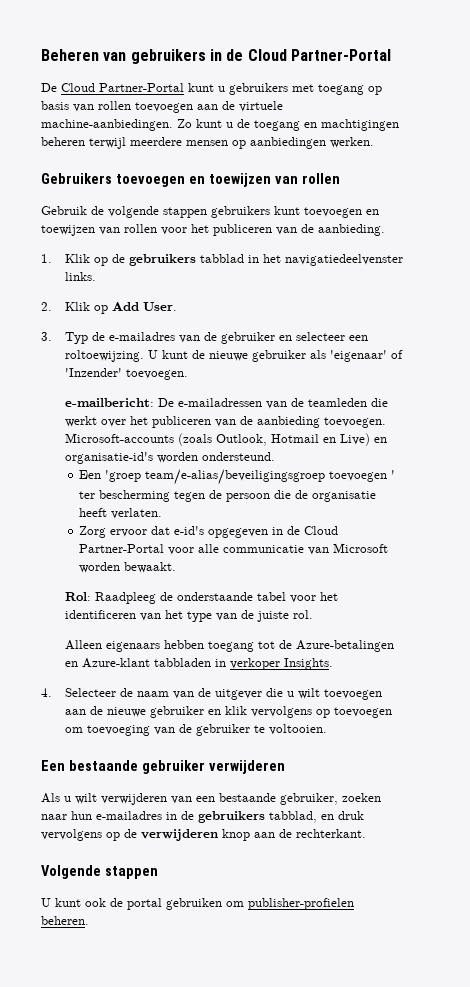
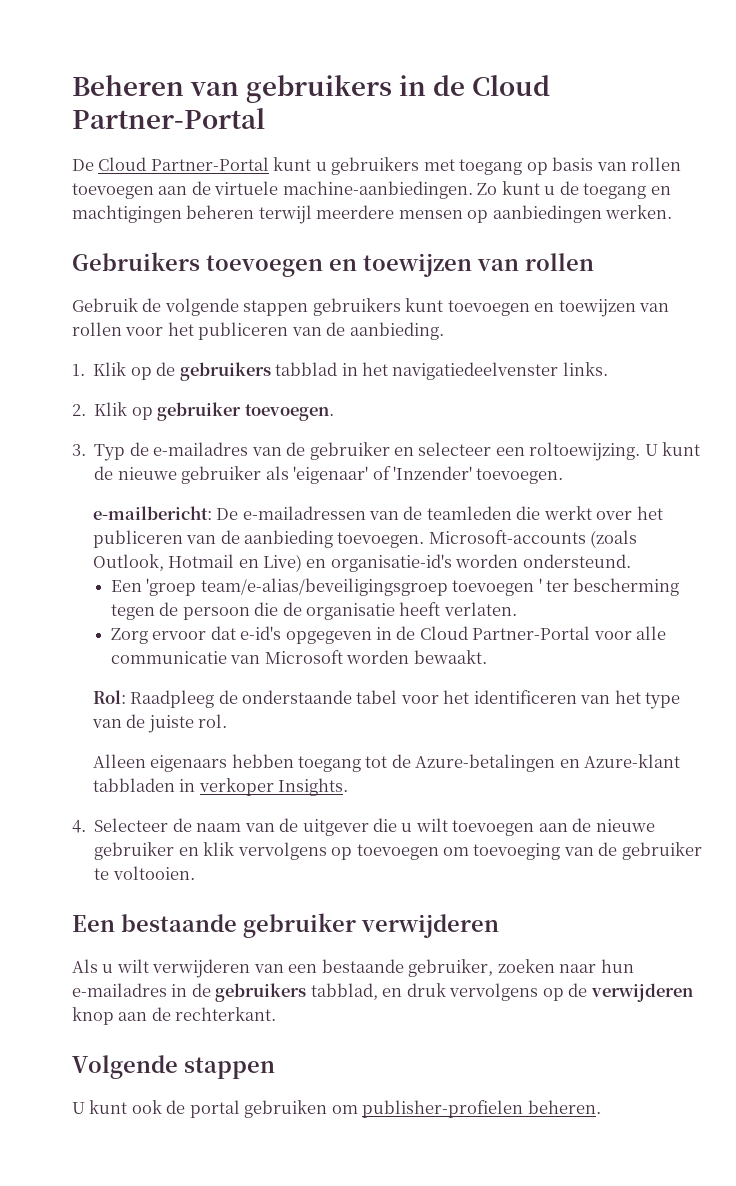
[112,302,178,311] Add User. -> [157,402,334,421] gebruiker toevoegen.

